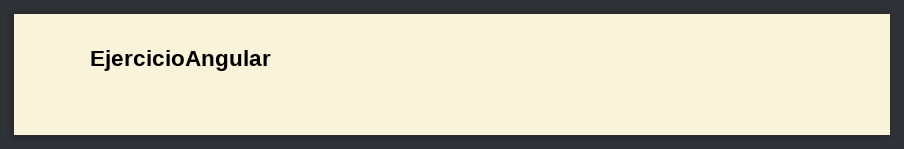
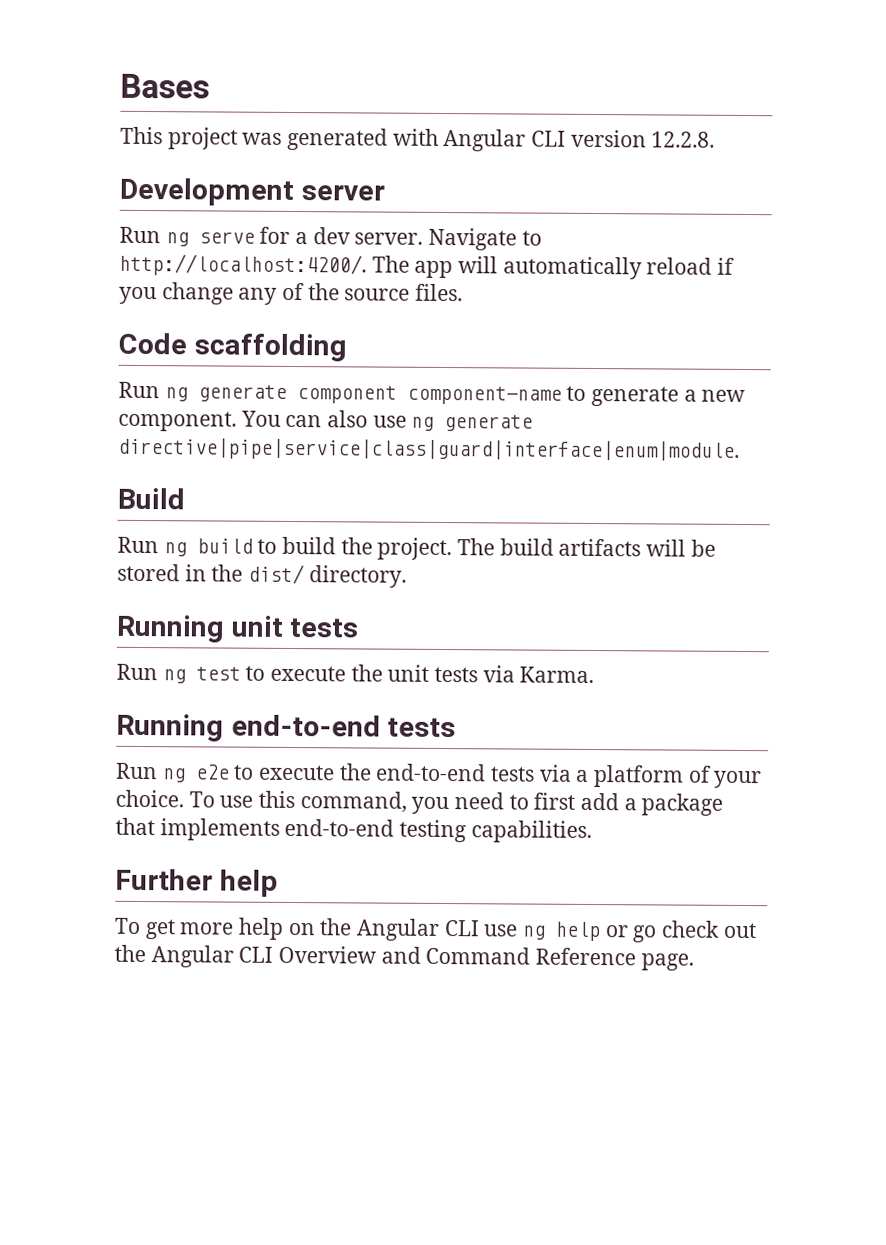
[90,50,271,71] EjercicioAngular -> [120,73,210,99] [120,126,716,152] [119,177,385,207] [119,226,542,251] [119,253,736,280] [119,282,464,305] [118,332,347,362] [118,381,747,407] [118,410,534,432] [118,437,740,462] [117,487,185,510] [117,536,716,561] [117,563,407,588] [116,614,360,643] [116,663,595,684] [116,713,457,742] [115,762,763,789] [115,789,724,816] [115,817,592,843] [115,868,278,897] [114,917,757,943] [114,944,694,971] Bases // This project was generated with Angular CLI version 12.2.8. // Development server // Run ng serve for a dev server. Navigate to http://localhost:4200/. The app will automatically reload if you change any of the source files. // Code scaffolding // Run ng generate component component-name to generate a new component. You can also use ng generate directive|pipe|service|class|guard|interface|enum|module. // Build // Run ng build to build the project. The build artifacts will be stored in the dist/ directory. // Running unit tests // Run ng test to execute the unit tests via Karma. // Running end-to-end tests // Run ng e2e to execute the end-to-end tests via a platform of your choice. To use this command, you need to first add a package that implements end-to-end testing capabilities. // Further help // To get more help on the Angular CLI use ng help or go check out the Angular CLI Overview and Command Reference page.

